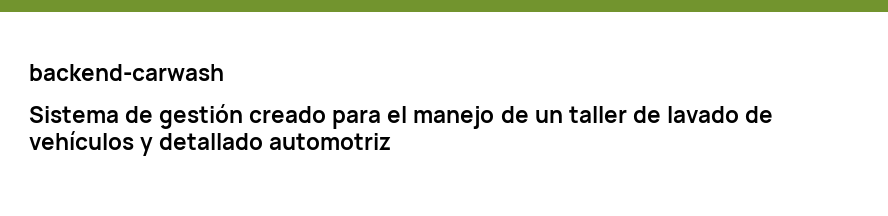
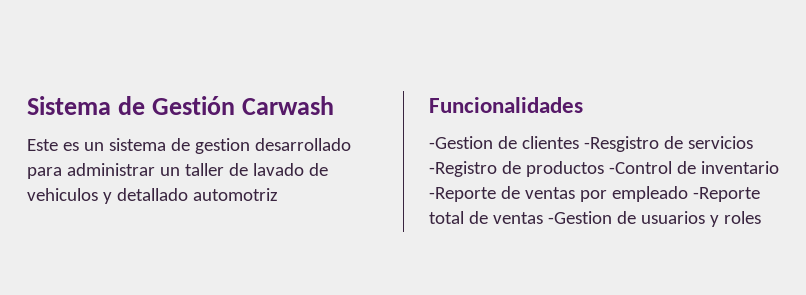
[29,64,224,81] backend-carwash // -> (27, 105) none
[159,104,529,129] gestión creado para el manejo de -> [152,96,335,115] [27,138,351,154] [27,163,155,179] Gestión Carwash // Este es un sistema de gestion desarrollado para administrar
[29,131,134,150] vehículos -> [27,188,98,201] vehiculos
(392, 141) none -> [429,97,583,113] [429,136,753,152] [429,161,779,177] [429,186,760,202] [429,211,761,227] // Funcionalidades // -Gestion de clientes -Resgistro de servicios -Registro de productos -Control de inventario -Reporte de ventas por empleado -Reporte total de ventas -Gestion de usuarios y roles

